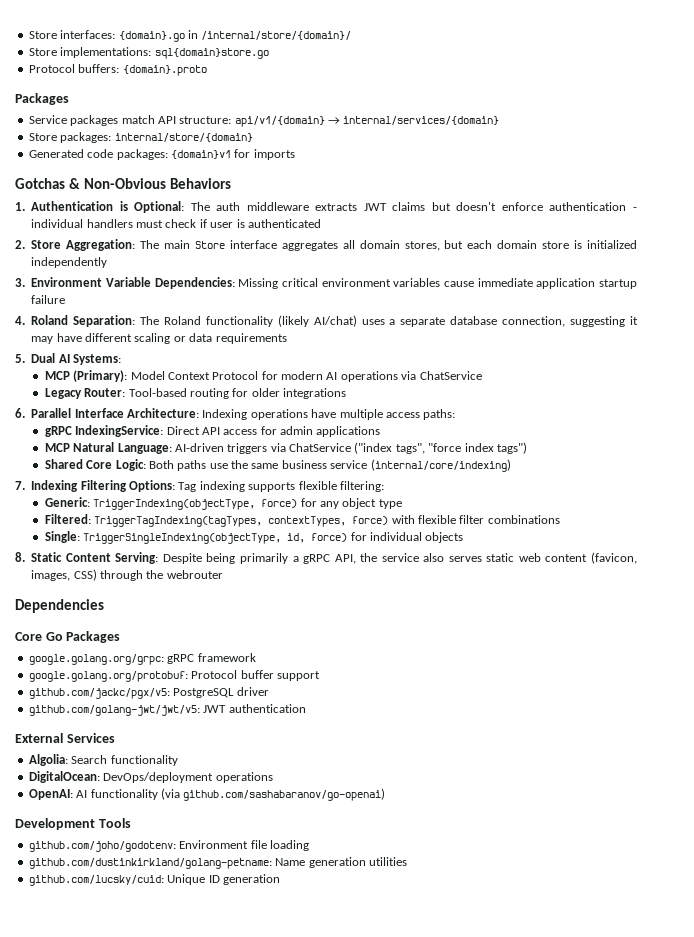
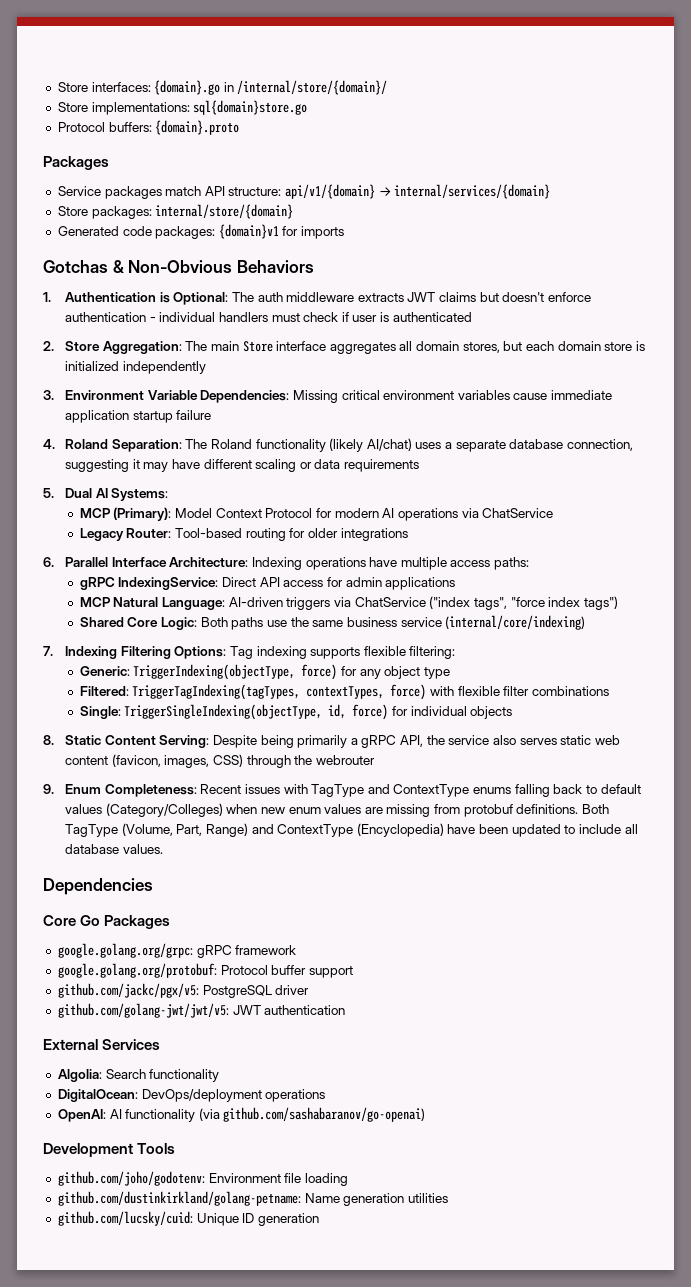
(223, 574) none -> [43,784,641,797] [64,803,610,817] [64,823,638,837] [64,844,163,854] // 9. Enum Completeness: Recent issues with TagType and ContextType enums falling back to default values (Category/Colleges) when new enum values are missing from protobuf definitions. Both TagType (Volume, Part, Range) and ContextType (Encyclopedia) have been updated to include all database values.

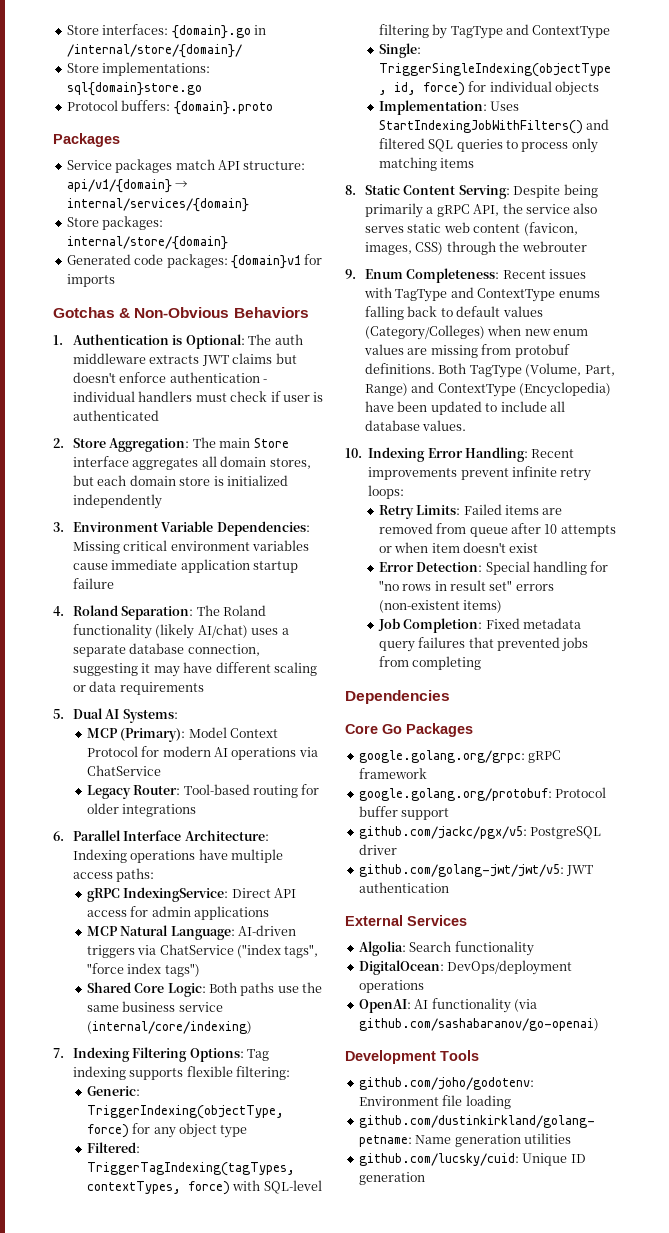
[457,686,610,696] flexible filter combinations -> [263,1180,322,1194] [378,24,611,39] SQL-level filtering by TagType and ContextType
(513, 712) none -> [378,100,520,115] [378,119,610,134] [378,138,598,153] [378,157,475,171] // Implementation: Uses StartIndexingJobWithFilters() and filtered SQL queries to process only matching items
(163, 849) none -> [345,447,575,462] [368,466,592,481] [368,485,405,499] [378,504,563,519] [378,523,616,537] [378,542,539,553] [378,561,609,575] [378,580,554,591] [378,600,503,613] [377,618,581,633] [378,637,589,652] [378,656,482,670] // 10. Indexing Error Handling: Recent improvements prevent infinite retry loops: // Retry Limits: Failed items are removed from queue after 10 attempts or when item doesn't exist // Error Detection: Special handling for "no rows in result set" errors (non-existent items) // Job Completion: Fixed metadata query failures that prevented jobs from completing

